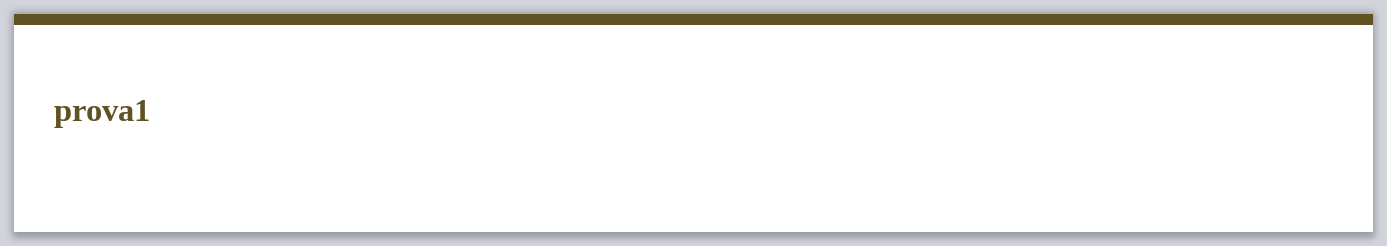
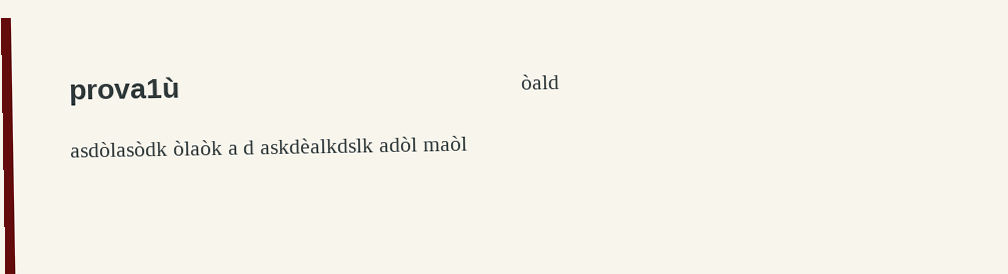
[54,100,150,128] prova1 -> [68,76,180,106] [70,135,468,158] [520,74,560,90] prova1ù // asdòlasòdk òlaòk a d askdèalkdslk adòl maòl òald

